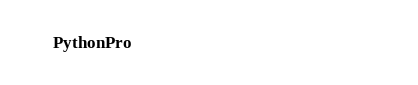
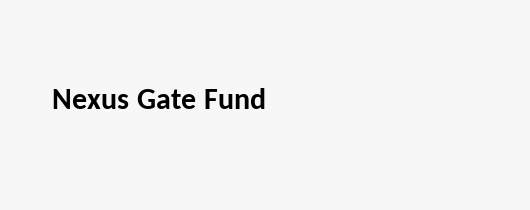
[53,36,132,52] PythonPro -> [52,88,267,109] Nexus Gate Fund

